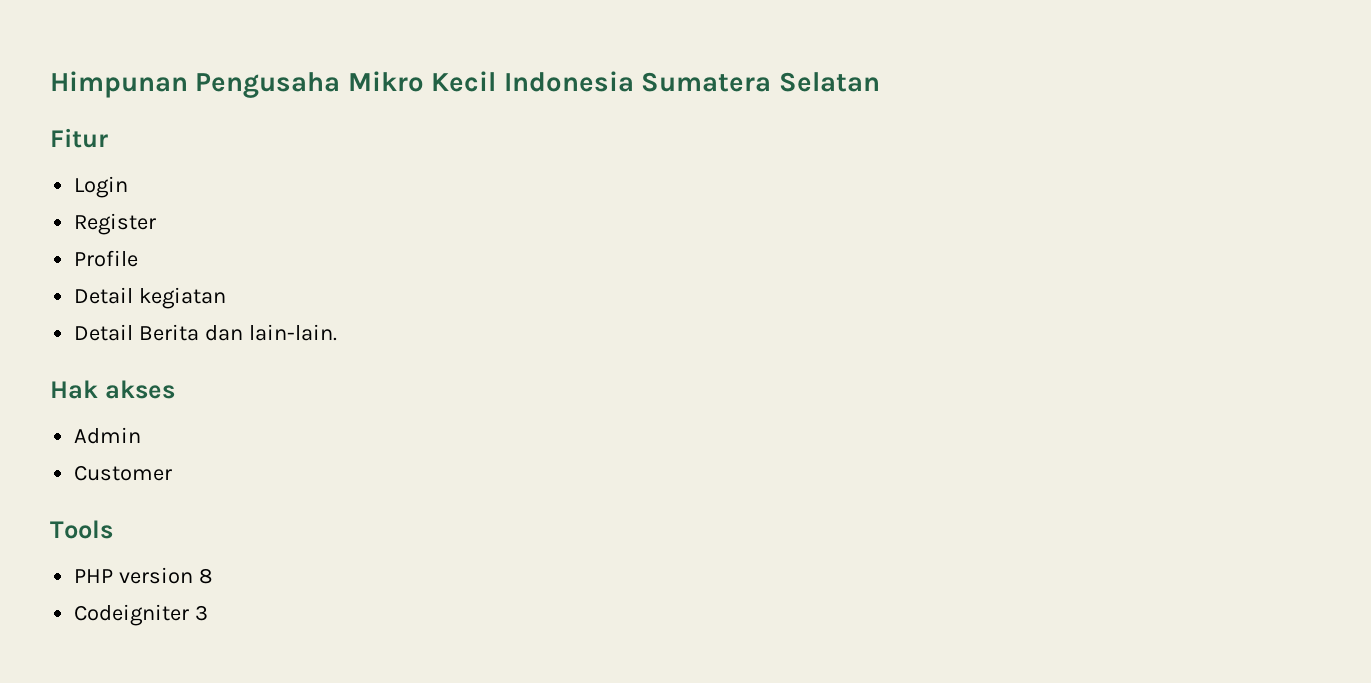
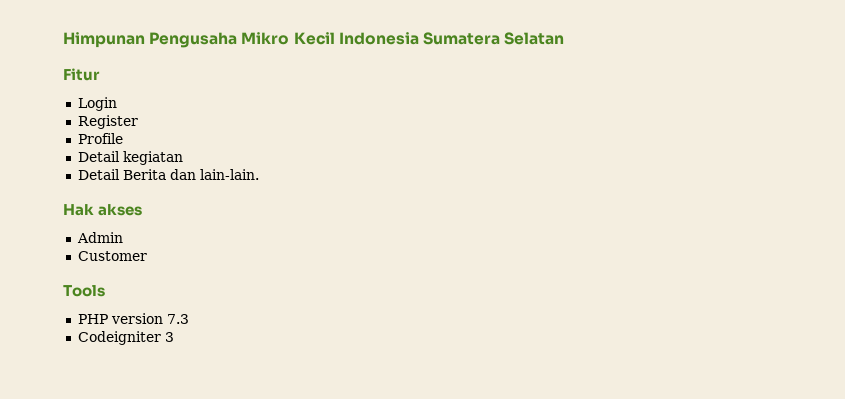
[199,568,214,584] 8 -> [166,314,189,324] 7.3

